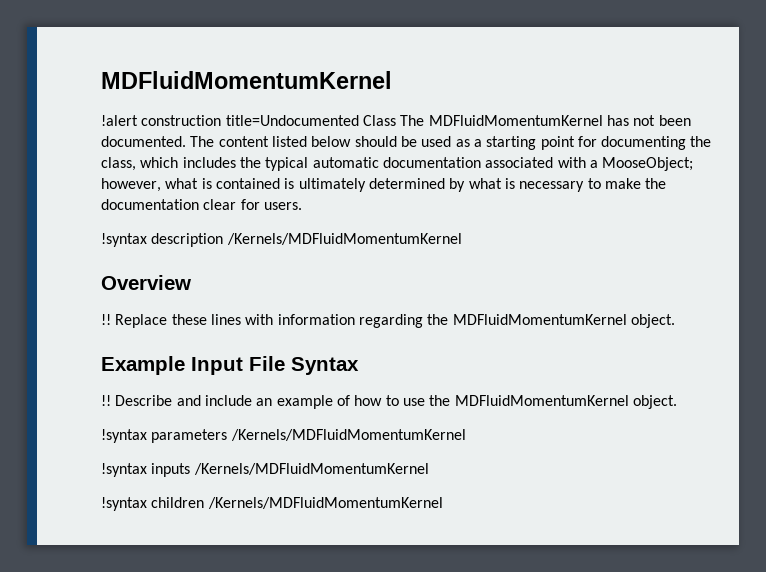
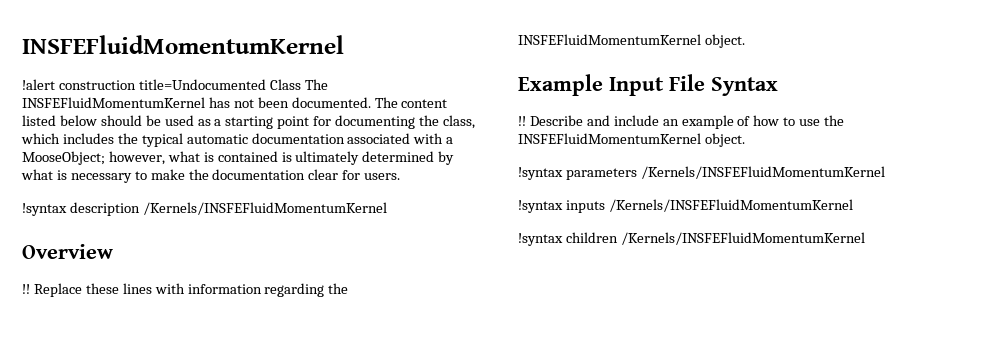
[101,71,392,89] MDFluidMomentumKernel -> [22,35,344,54] INSFEFluidMomentumKernel
[428,115,603,126] MDFluidMomentumKernel -> [22,97,205,108] INSFEFluidMomentumKernel
[226,233,462,245] /Kernels/MDFluidMomentumKernel -> [142,202,387,215] /Kernels/INSFEFluidMomentumKernel
[452,314,627,325] MDFluidMomentumKernel -> [518,34,701,45] INSFEFluidMomentumKernel
[454,395,629,406] MDFluidMomentumKernel -> [518,133,701,144] INSFEFluidMomentumKernel
[230,429,466,441] /Kernels/MDFluidMomentumKernel -> [640,166,885,179] /Kernels/INSFEFluidMomentumKernel
[193,463,429,475] /Kernels/MDFluidMomentumKernel -> [608,199,853,212] /Kernels/INSFEFluidMomentumKernel
[207,497,443,509] /Kernels/MDFluidMomentumKernel -> [620,232,865,245] /Kernels/INSFEFluidMomentumKernel

